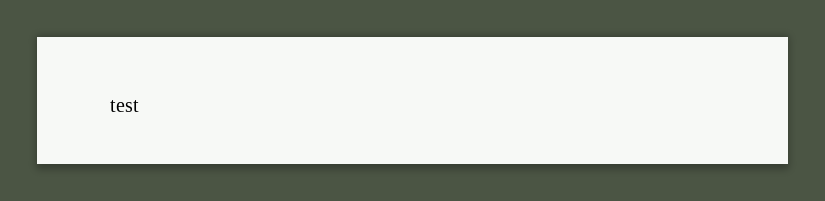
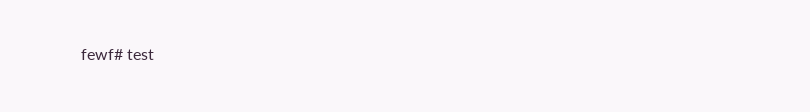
(110, 106) none -> [81,49,123,60] fewf#

